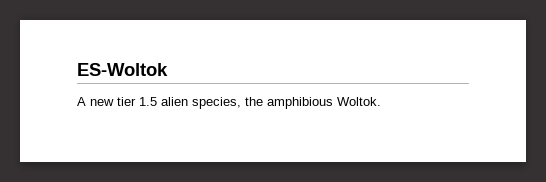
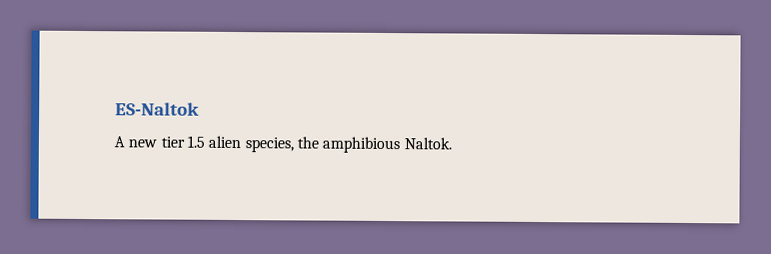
[77,63,168,76] ES-Woltok -> [115,102,200,116] ES-Naltok
[337,97,381,106] Woltok. -> [403,137,452,150] Naltok.

